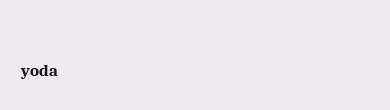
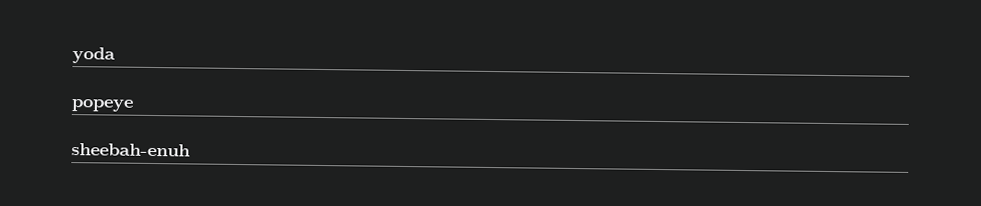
(58, 71) none -> [71,99,134,112] [71,143,191,157] // popeye // sheebah-enuh

